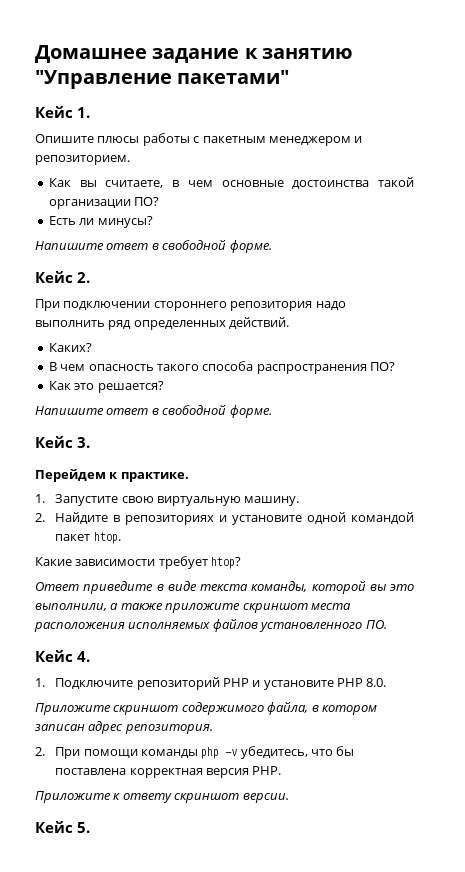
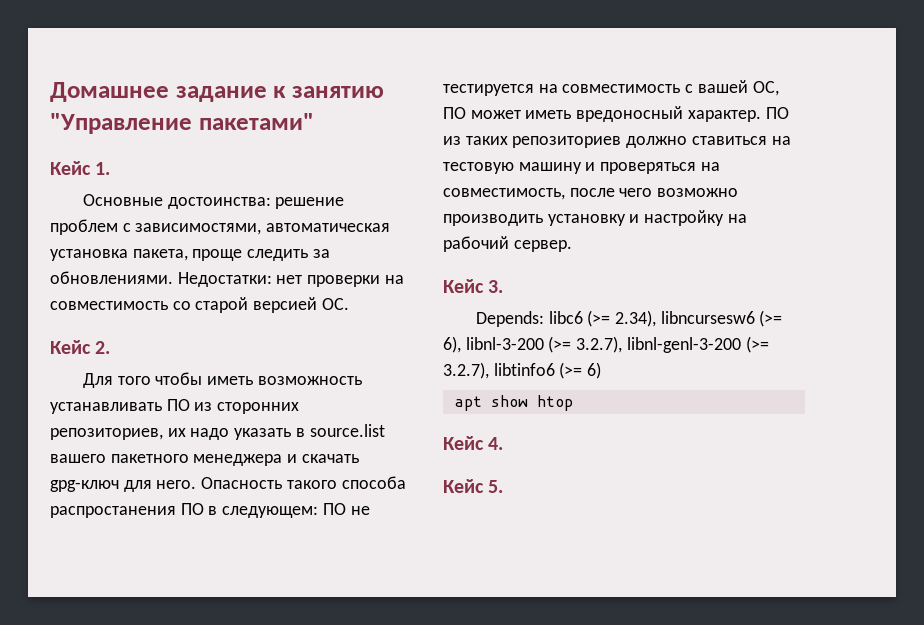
[35,133,363,146] [35,155,130,165] [48,177,414,189] [48,197,160,209] [48,216,153,228] [35,240,272,253] [35,271,90,283] [35,299,346,311] [35,317,290,330] [48,343,92,352] [48,361,395,374] [48,381,164,393] [35,405,272,418] [35,436,90,448] [35,469,189,482] [35,494,300,506] [35,512,414,525] [55,532,121,544] [35,556,242,569] [35,581,414,594] [35,603,351,613] [34,619,387,632] [35,650,90,662] [35,677,387,690] [35,702,377,715] [34,721,213,734] [35,746,355,759] [55,766,282,778] [35,791,289,803] Опишите плюсы работы с пакетным менеджером и репозиторием. // Как вы считаете, в чем основные достоинства такой организации ПО? // Есть ли минусы? // Напишите ответ в свободной форме. // Кейс 2. // При подключении стороннего репозитория надо выполнить ряд определенных действий. // Каких? // В чем опасность такого способа распространения ПО? // Как это решается? // Напишите ответ в свободной форме. // Кейс 3. // Перейдем к практике. // 1. Запустите свою виртуальную машину. // 2. Найдите в репозиториях и установите одной командой пакет htop. // Какие зависимости требует htop? // Ответ приведите в виде текста команды, которой вы это выполнили, а также приложите скриншот места расположения исполняемых файлов установленного ПО. // Кейс 4. // 1. Подключите репозиторий PHP и установите PHP 8.0. // Приложите скриншот содержимого файла, в котором записан адрес репозитория. // 2. При помощи команды php -v убедитесь, что бы поставлена корректная версия PHP. // Приложите к ответу скриншот версии. -> [82,194,345,209] [50,219,391,235] [50,249,330,261] [50,271,404,287] [50,297,349,313] [50,340,111,354] [82,372,362,388] [50,399,300,414] [50,424,385,440] [50,454,359,466] [50,476,406,492] [50,503,370,518] [443,80,779,96] [443,106,789,122] [443,136,791,148] [443,162,720,174] [443,188,739,200] [443,210,747,226] [443,236,572,252] [443,279,504,293] [475,310,783,327] [443,336,769,353] [443,362,602,379] [453,395,573,411] [443,436,504,450] Основные достоинства: решение проблем с зависимостями, автоматическая установка пакета, проще следить за обновлениями. Недостатки: нет проверки на совместимость со старой версией ОС. // Кейс 2. // Для того чтобы иметь возможность устанавливать ПО из сторонних репозиториев, их надо указать в source.list вашего пакетного менеджера и скачать gpg-ключ для него. Опасность такого способа распростанения ПО в следующем: ПО не тестируется на совместимость с вашей ОС, ПО может иметь вредоносный характер. ПО из таких репозиториев должно ставиться на тестовую машину и проверяться на совместимость, после чего возможно производить установку и настройку на рабочий сервер. // Кейс 3. // Depends: libc6 (>= 2.34), libncursesw6 (>= 6), libnl-3-200 (>= 3.2.7), libnl-genl-3-200 (>= 3.2.7), libtinfo6 (>= 6) // apt show htop // Кейс 4.

